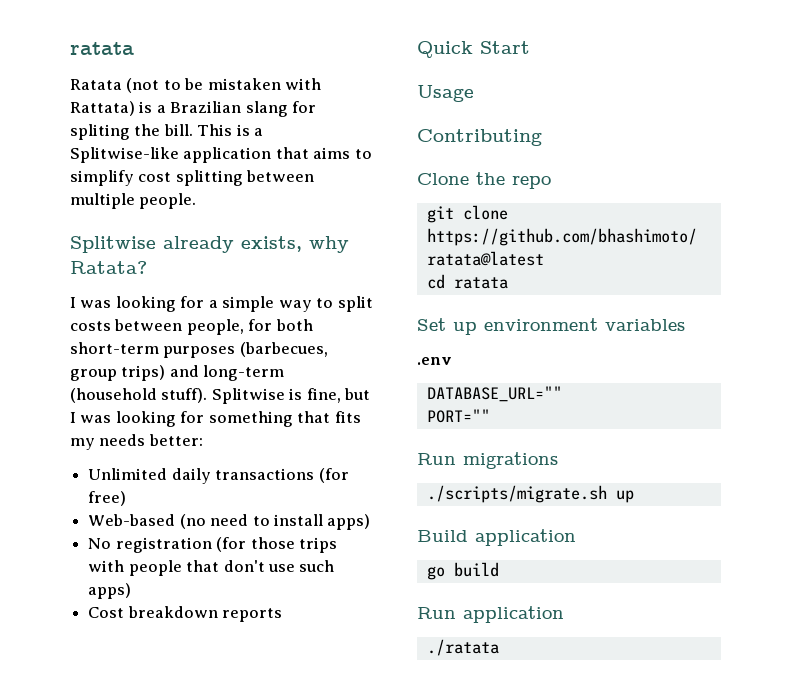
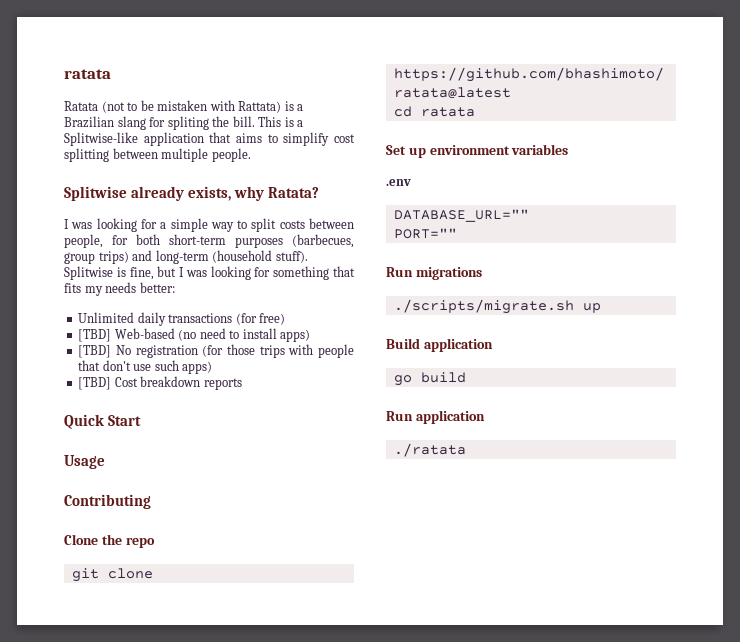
(127, 498) none -> [78,329,112,342] [TBD]
(371, 522) none -> [78,345,112,358] [TBD]
(132, 591) none -> [78,377,112,390] [TBD]

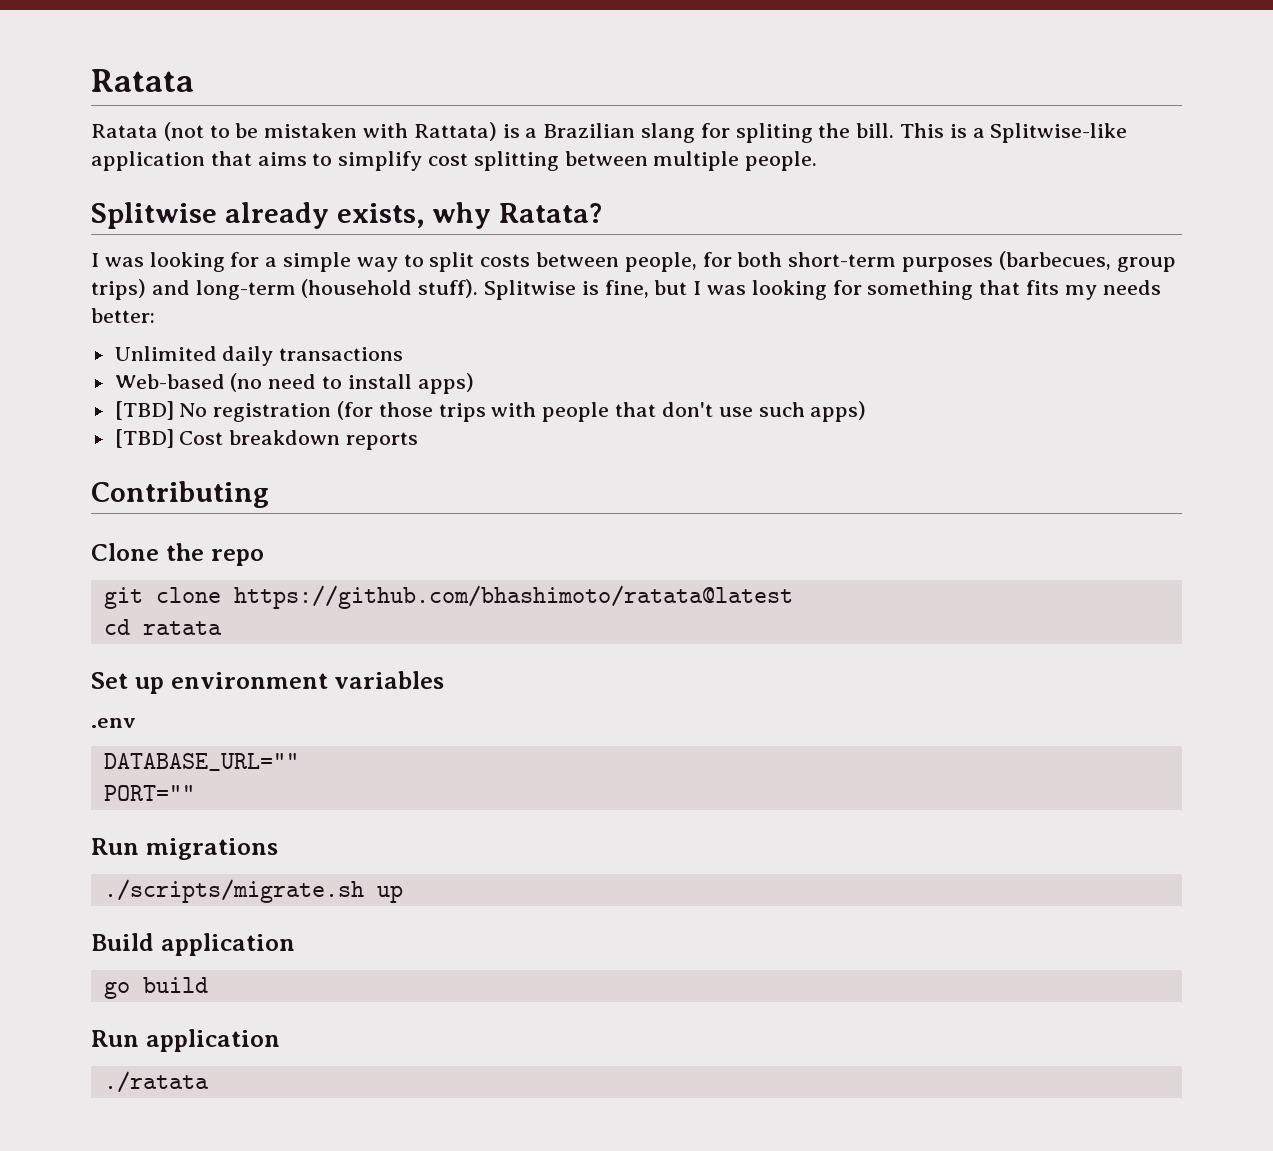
[64,69,111,79] ratata -> [91,69,194,92] Ratata
[235,313,286,325] [78,329,112,342] (for free) // [TBD] -> (404, 354) //
[64,414,142,429] [64,455,105,469] // Quick Start // Usage -> (419, 441) none

